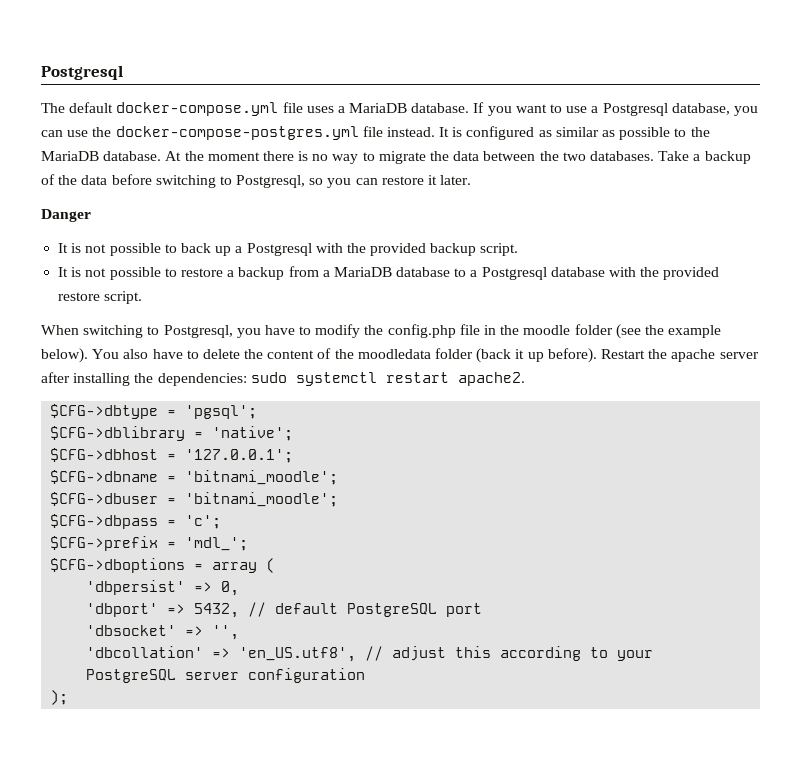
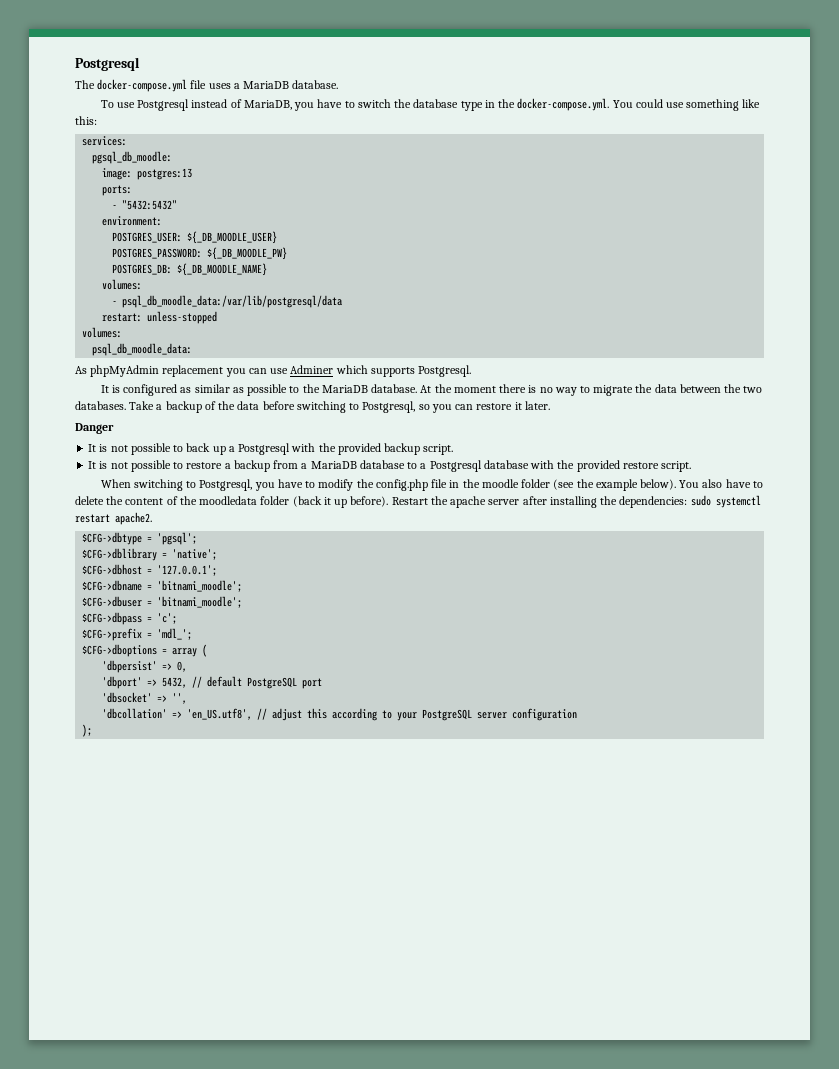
[69,102,114,113] default -> (95, 84) none
[473,102,758,116] [41,126,435,140] If you want to use a Postgresql database, you can use the docker-compose-postgres.yml file instead. -> [100,98,761,111] [75,116,97,125] [82,136,128,146] [92,151,173,164] [102,168,193,180] [102,185,133,196] [112,200,178,210] [102,216,163,226] [112,231,278,244] [112,247,288,260] [112,263,268,276] [102,279,143,290] [112,295,343,308] [102,311,218,324] [82,327,123,338] [92,343,193,356] [75,365,472,377] // To use Postgresql instead of MariaDB, you have to switch the database type in the docker-compose.yml. You could use something like this: // services: // pgsql_db_moodle: // image: postgres:13 // ports: // - "5432:5432" // environment: // POSTGRES_USER: ${_DB_MOODLE_USER} // POSTGRES_PASSWORD: ${_DB_MOODLE_PW} // POSTGRES_DB: ${_DB_MOODLE_NAME} // volumes: // - psql_db_moodle_data:/var/lib/postgresql/data // restart: unless-stopped // volumes: // psql_db_moodle_data: // As phpMyAdmin replacement you can use Adminer which supports Postgresql. //

